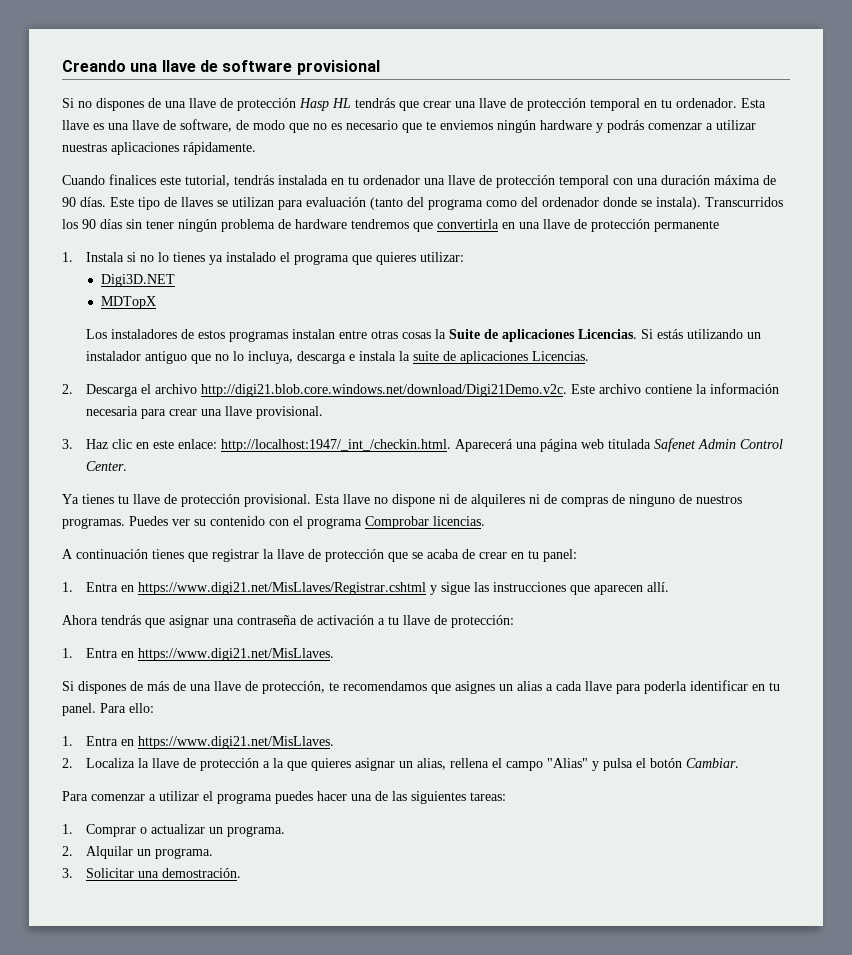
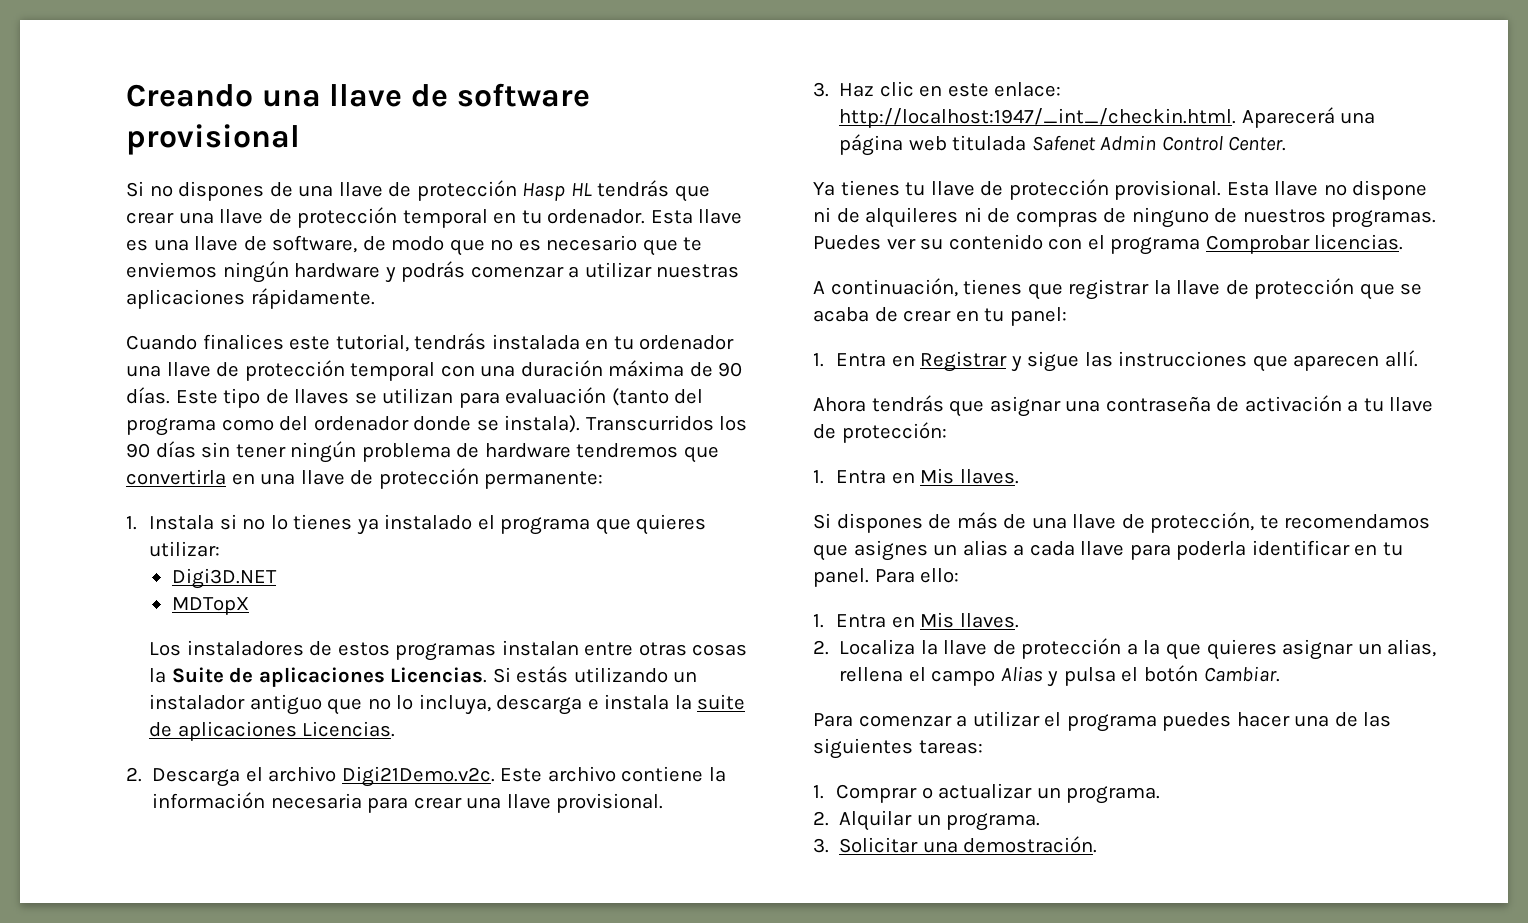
[654,220,719,232] permanente -> [484,471,604,489] permanente:
[200,384,567,397] http://digi21.blob.core.windows.net/download/Digi21Demo.v2c. -> [341,766,495,787] Digi21Demo.v2c.
[76,549,148,559] continuación -> [830,278,958,297] continuación,
[137,582,426,595] https://www.digi21.net/MisLlaves/Registrar.cshtml -> [920,351,1008,372] Registrar
[137,648,334,661] https://www.digi21.net/MisLlaves. -> [920,468,1019,484] Mis llaves.
[137,736,334,749] https://www.digi21.net/MisLlaves. -> [920,612,1019,628] Mis llaves.
[546,758,588,768] "Alias" -> [1000,666,1043,682] Alias

